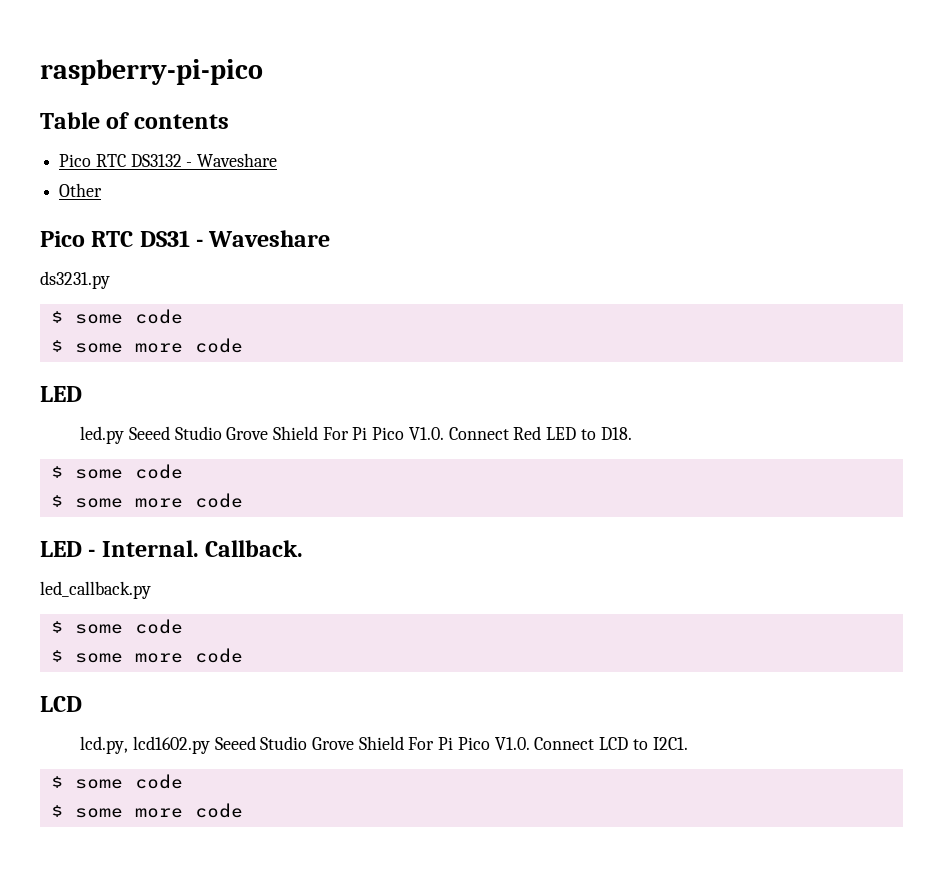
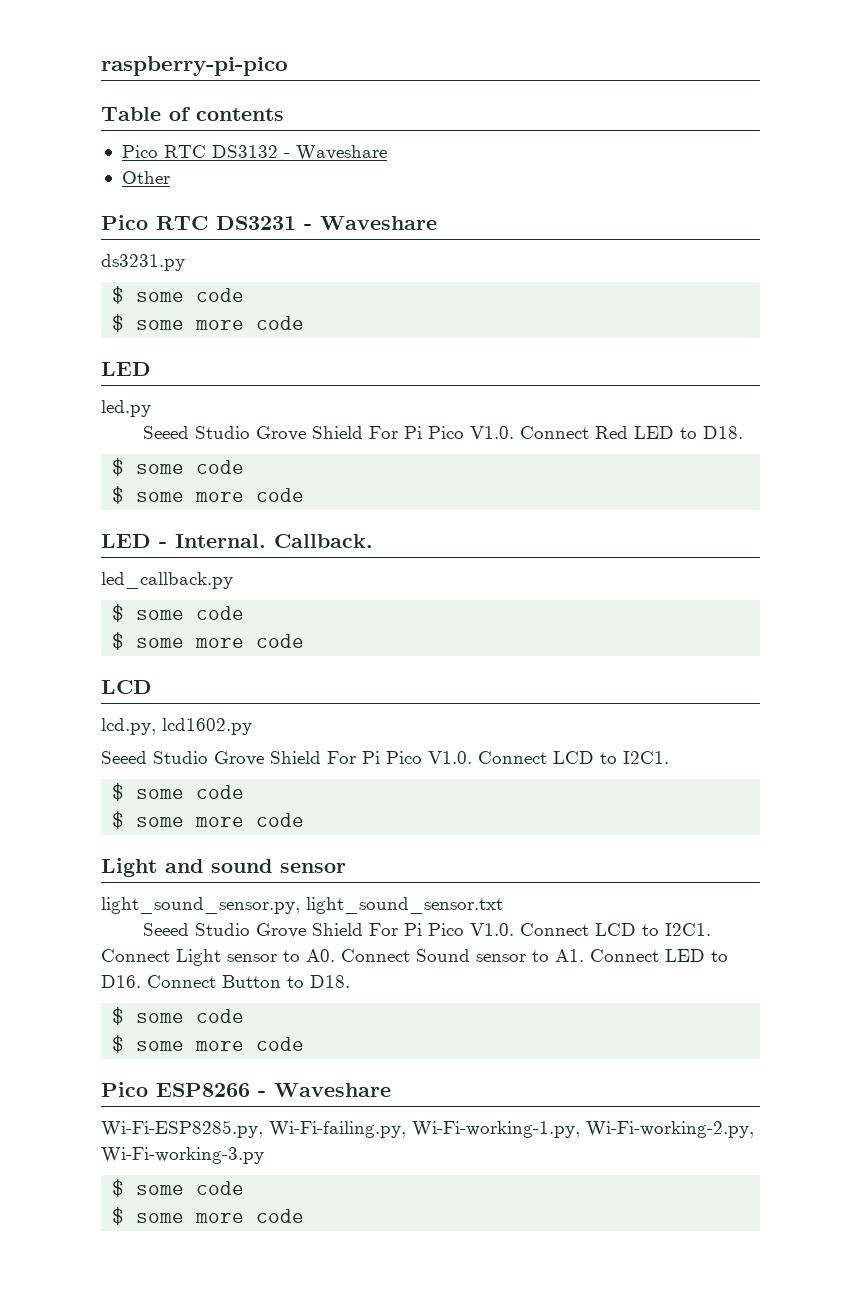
[139,230,190,247] DS31 -> [216,216,296,230] DS3231
(125, 435) none -> (151, 408) //
(210, 745) none -> (252, 726) //
(243, 810) none -> [101,858,346,877] [101,897,503,914] [142,923,711,938] [101,949,728,966] [101,975,350,988] [112,1007,245,1025] [112,1035,305,1053] [101,1082,391,1097] [101,1120,754,1138] [101,1147,264,1164] [112,1179,245,1197] [112,1207,305,1225] // Light and sound sensor // light_sound_sensor.py, light_sound_sensor.txt // Seeed Studio Grove Shield For Pi Pico V1.0. Connect LCD to I2C1. Connect Light sensor to A0. Connect Sound sensor to A1. Connect LED to D16. Connect Button to D18. // $ some code // $ some more code // Pico ESP8266 - Waveshare // Wi-Fi-ESP8285.py, Wi-Fi-failing.py, Wi-Fi-working-1.py, Wi-Fi-working-2.py, Wi-Fi-working-3.py // $ some code // $ some more code

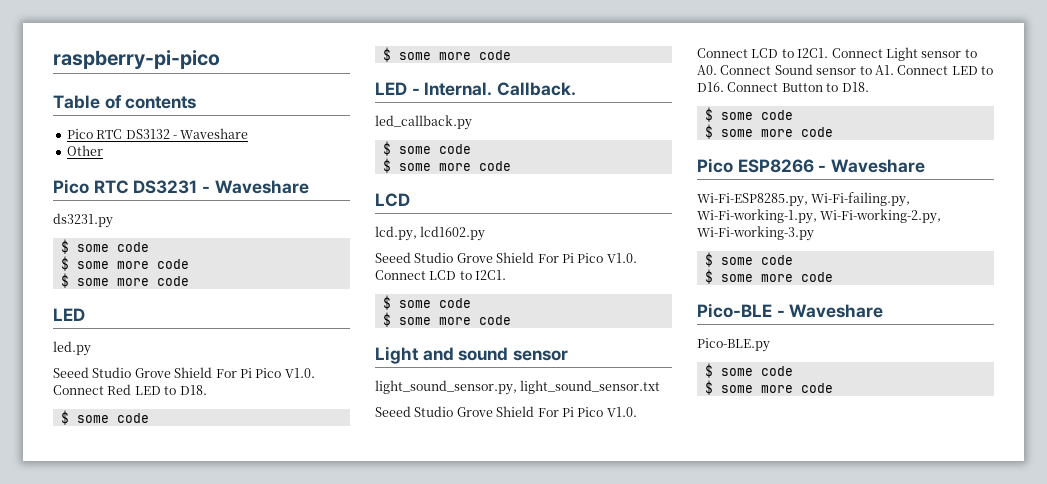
(305, 323) none -> [60,273,189,288] // $ some more code
(305, 1216) none -> [697,303,884,318] [697,338,770,352] [704,363,793,378] [704,380,833,395] // Pico-BLE - Waveshare // Pico-BLE.py // $ some code // $ some more code

